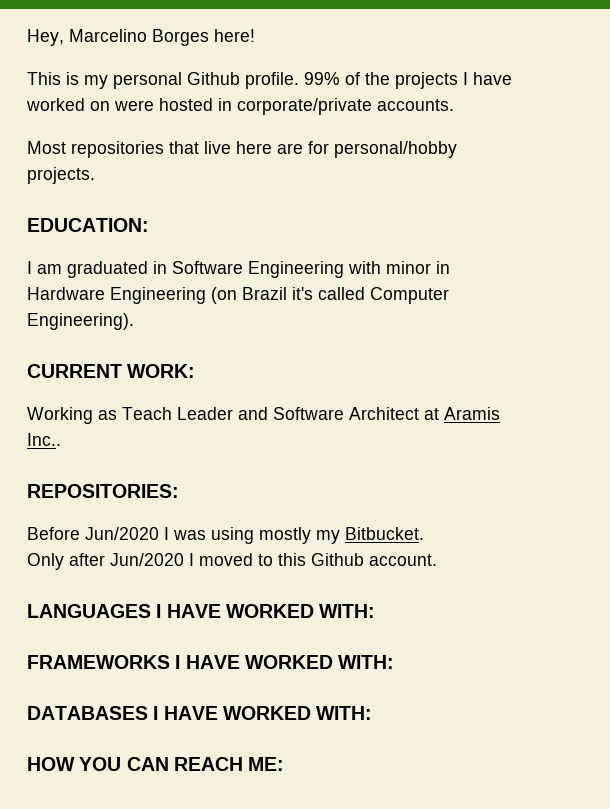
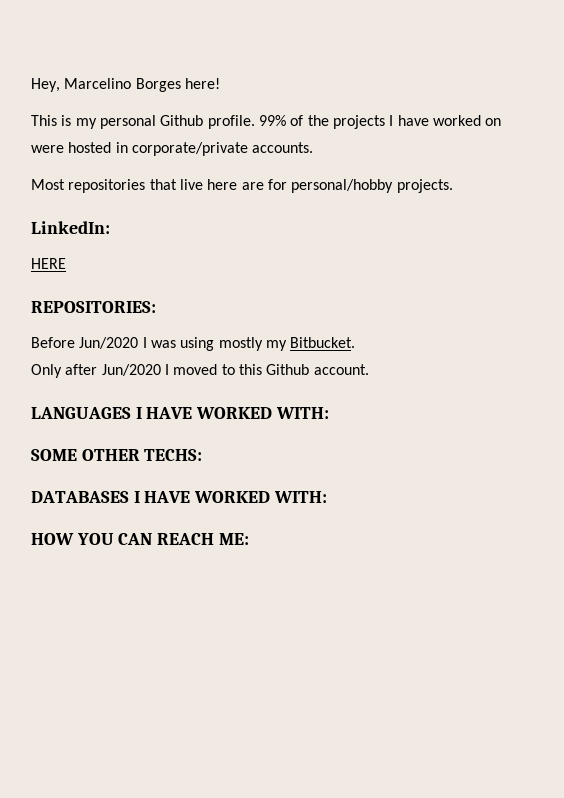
[27,218,149,232] [27,261,450,278] [27,287,449,304] [27,313,134,330] [27,364,196,378] [27,407,500,424] [27,433,61,446] EDUCATION: // I am graduated in Software Engineering with minor in Hardware Engineering (on Brazil it's called Computer Engineering). // CURRENT WORK: // Working as Teach Leader and Software Architect at Aramis Inc.. -> [31,221,110,234] [31,258,66,269] LinkedIn: // HERE
[27,655,395,669] FRAMEWORKS I HAVE WORKED WITH: -> [31,449,203,461] SOME OTHER TECHS:

